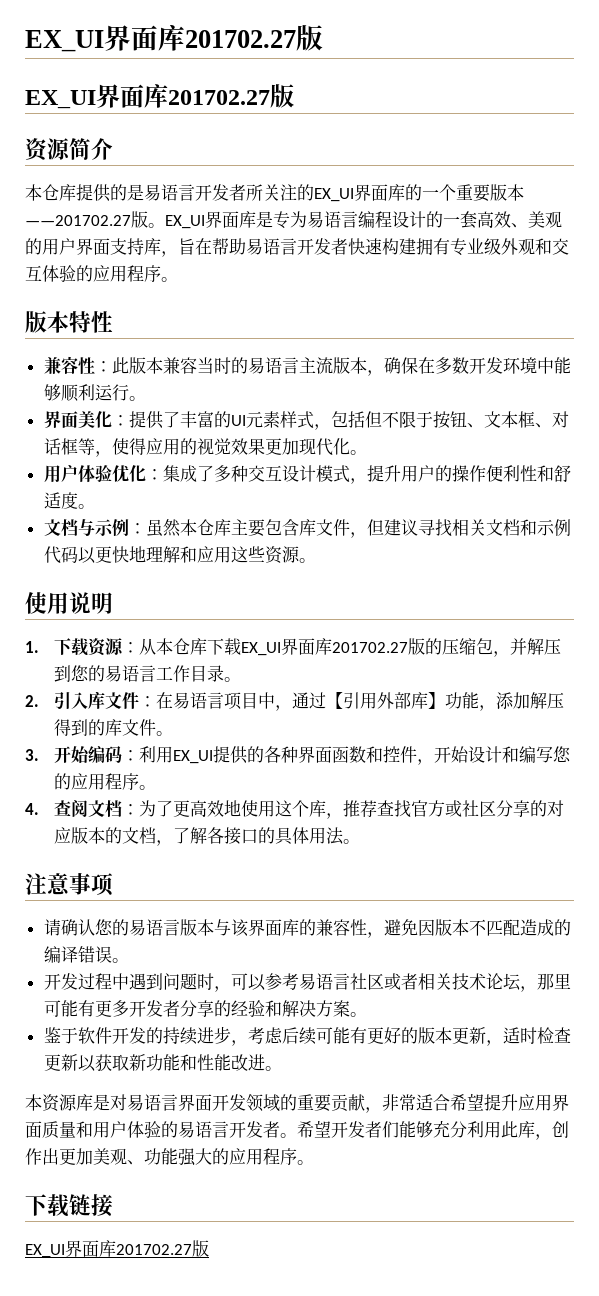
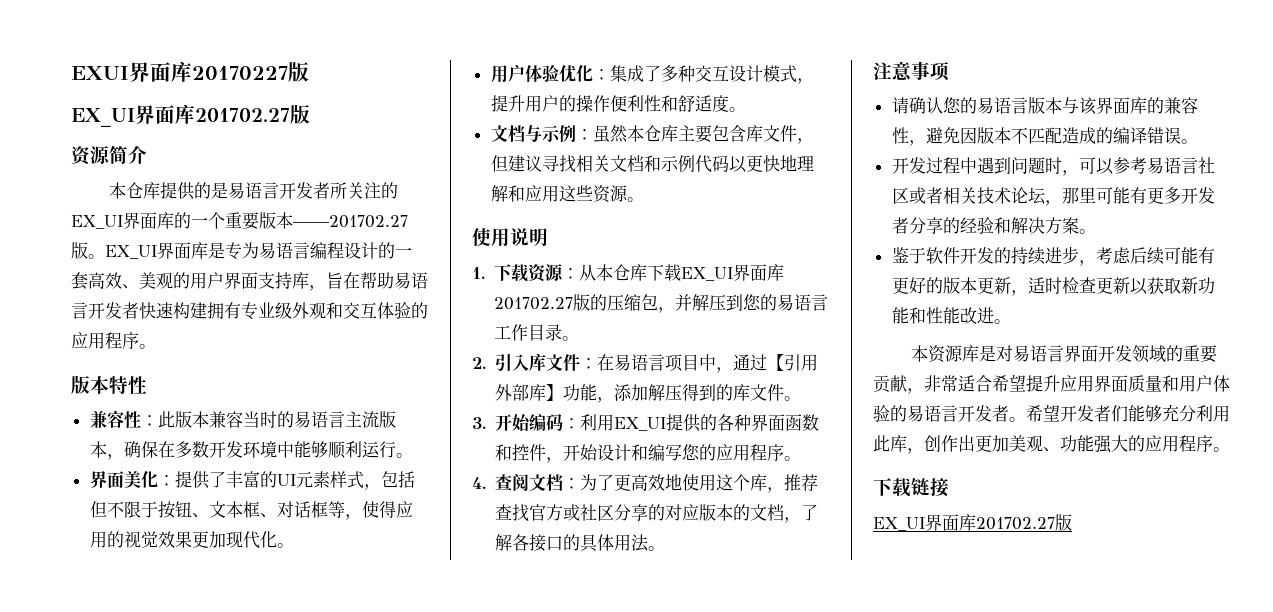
[25,24,296,52] EX_UI界面库201702.27 -> [71,61,288,82] EXUI界面库20170227

